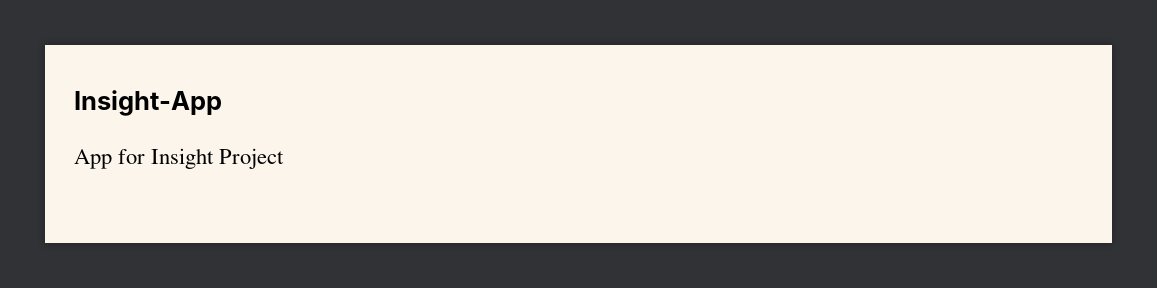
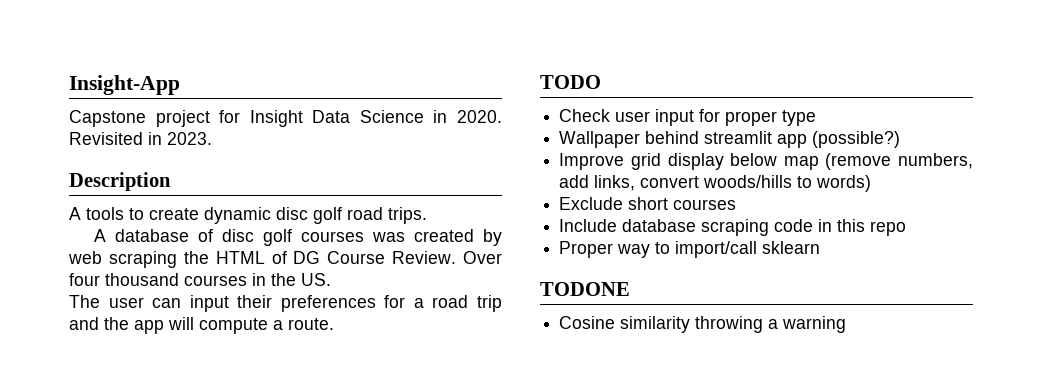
[74,148,285,169] App for Insight Project -> [69,110,502,127] [69,132,212,145] [69,172,171,191] [69,207,427,224] [94,229,503,246] [68,251,502,268] [69,273,331,286] [69,295,502,312] [69,317,334,334] [540,75,601,89] [559,109,817,126] [559,131,901,148] [559,153,973,170] [559,175,872,192] [559,197,737,210] [559,219,907,236] [559,241,821,258] [540,282,630,296] [559,316,847,333] Capstone project for Insight Data Science in 2020. Revisited in 2023. // Description // A tools to create dynamic disc golf road trips. // A database of disc golf courses was created by web scraping the HTML of DG Course Review. Over four thousand courses in the US. // The user can input their preferences for a road trip and the app will compute a route. // TODO // Check user input for proper type // Wallpaper behind streamlit app (possible?) // Improve grid display below map (remove numbers, add links, convert woods/hills to words) // Exclude short courses // Include database scraping code in this repo // Proper way to import/call sklearn // TODONE // Cosine similarity throwing a warning

